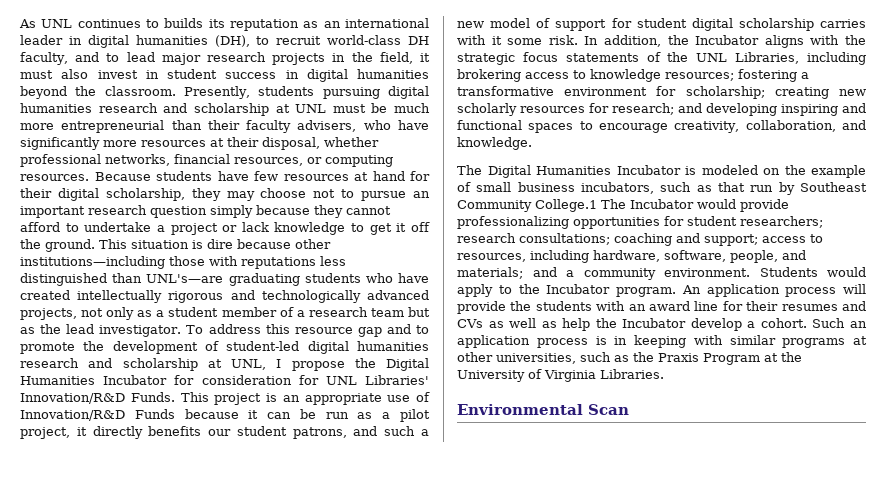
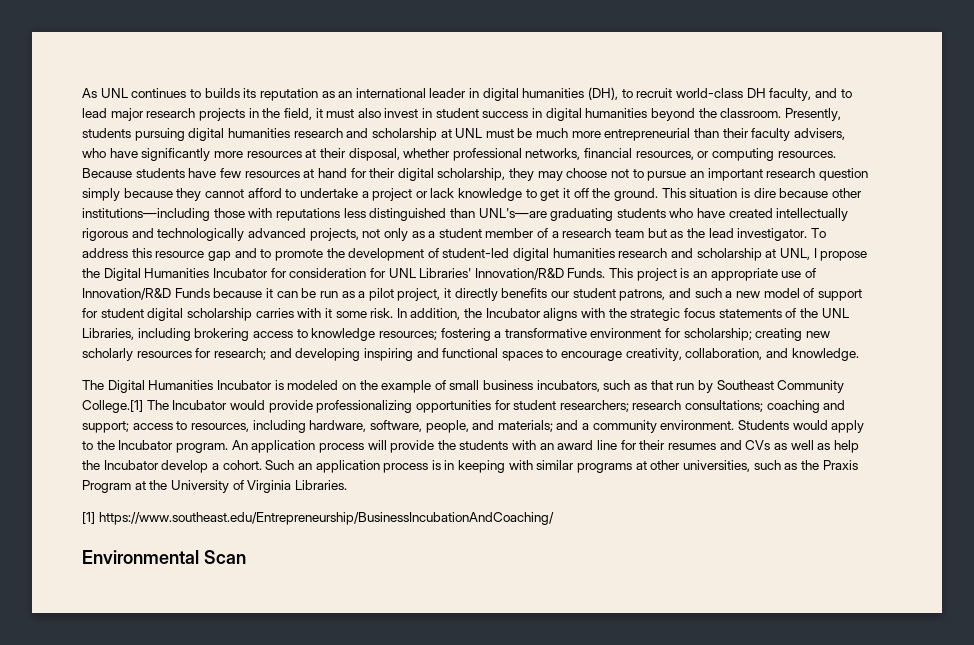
[535,199,597,212] College.1 -> [82,400,143,413] College.[1]
(664, 374) none -> [82,512,554,525] // [1] https://www.southeast.edu/Entrepreneurship/BusinessIncubationAndCoaching/

